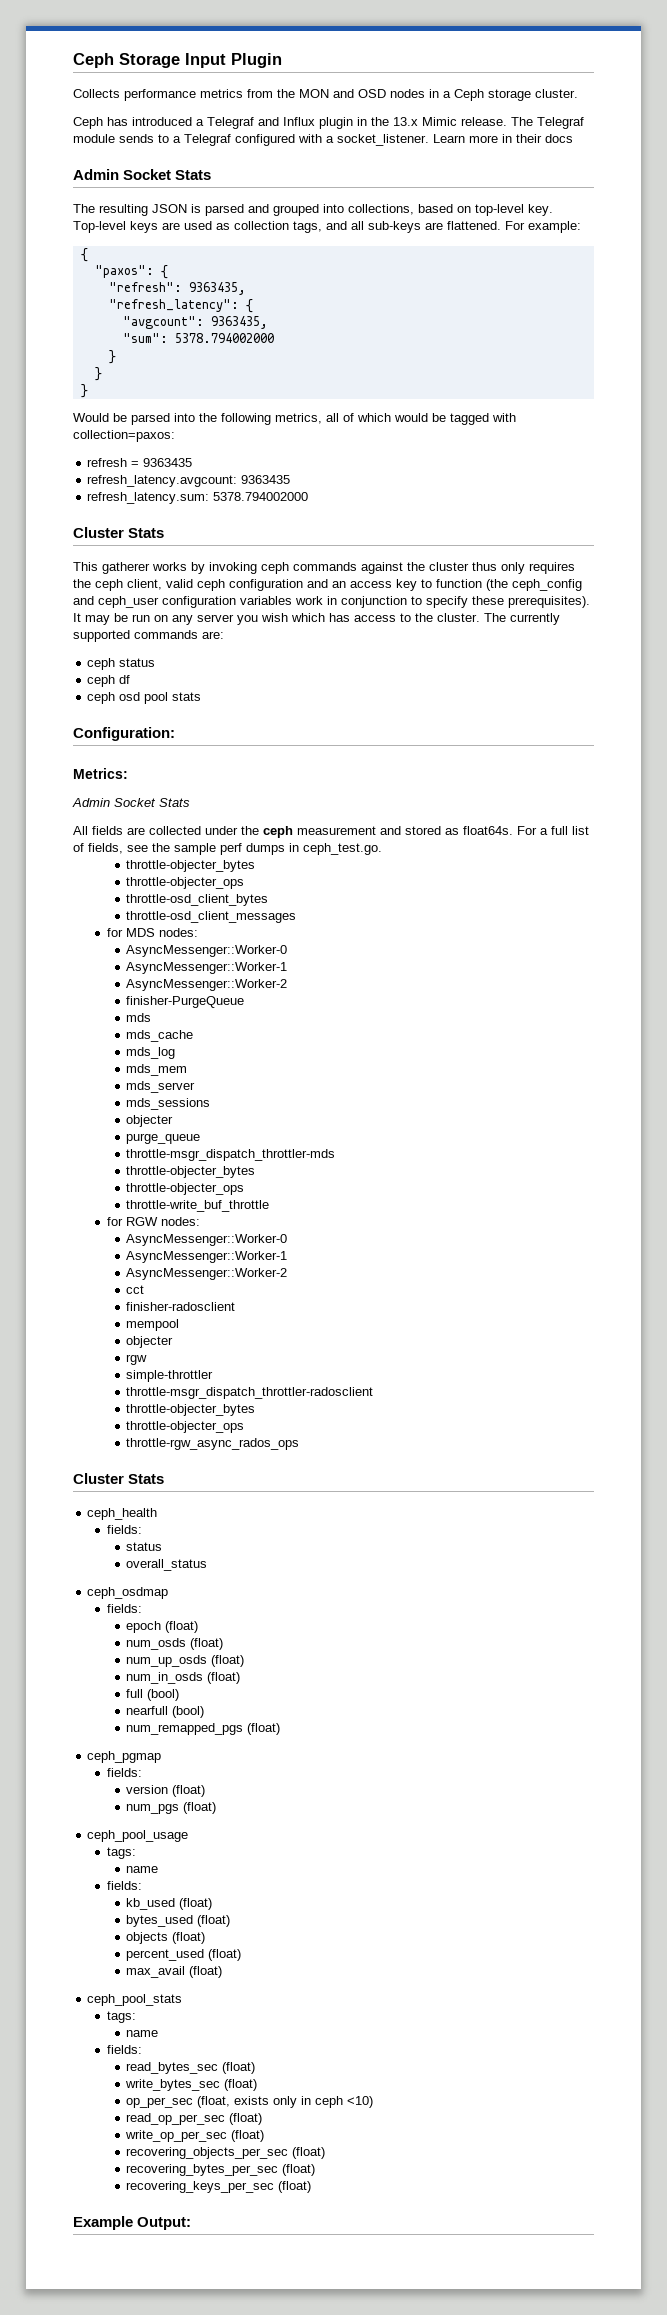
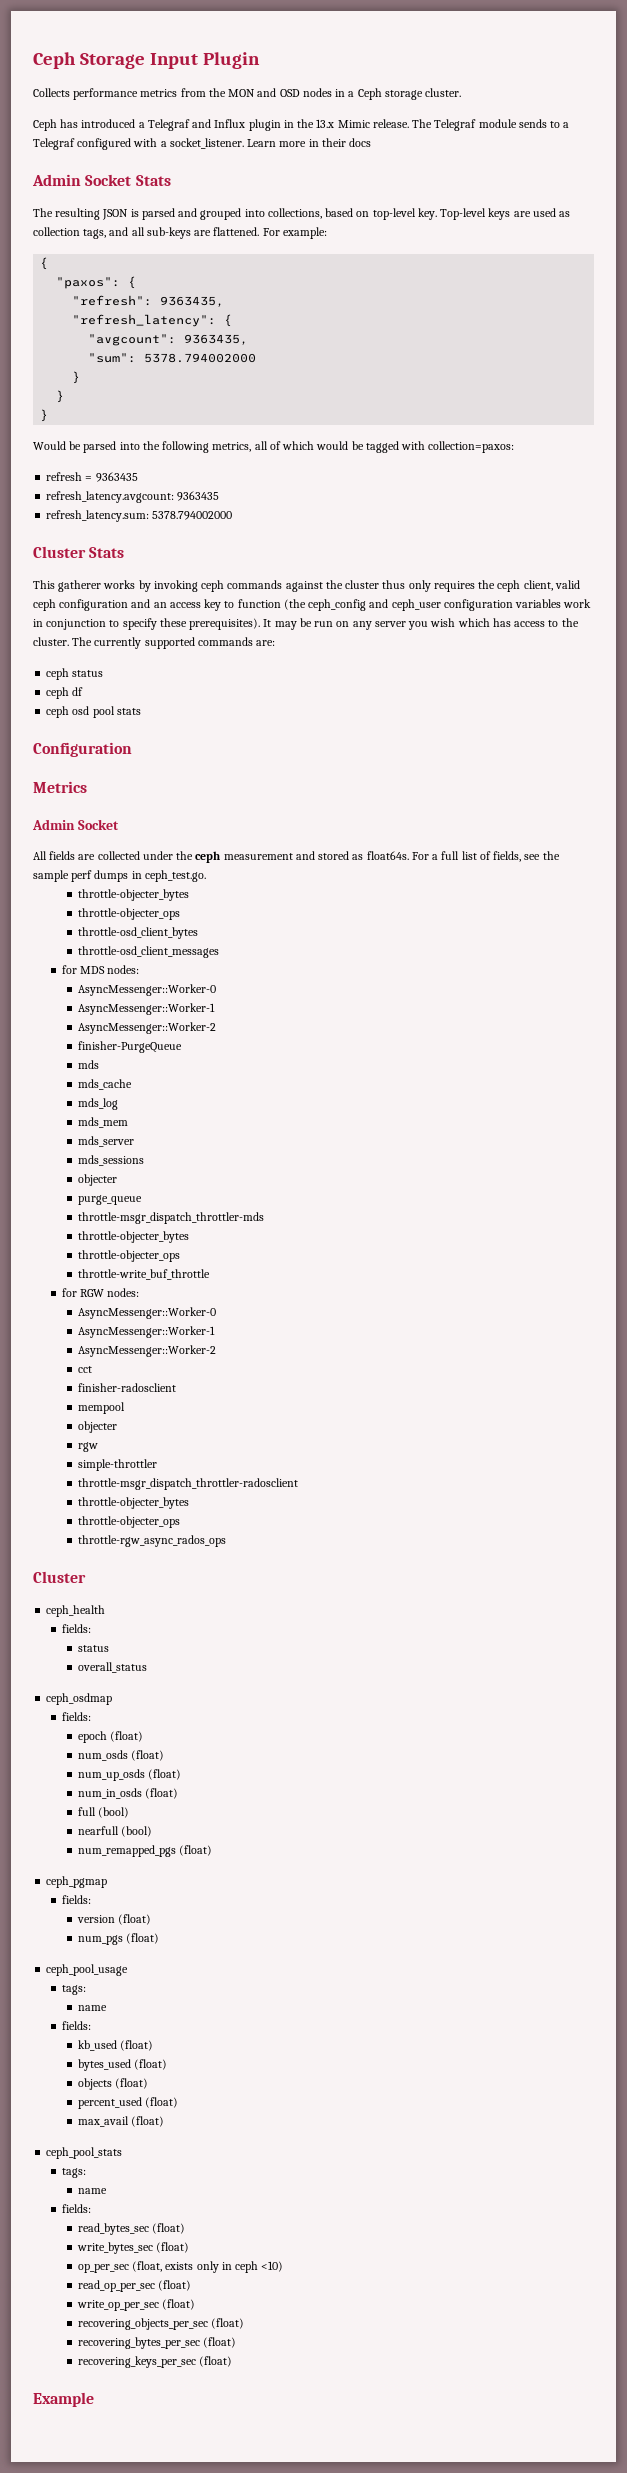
[73,727,175,741] [73,768,128,779] [72,798,190,807] Configuration: // Metrics: // Admin Socket Stats -> [33,742,132,757] [33,781,87,793] [32,819,119,830] Configuration // Metrics // Admin Socket
[128,1474,165,1484] Stats -> (86, 1577) none
[137,2217,192,2230] Output: -> (94, 2399) none

